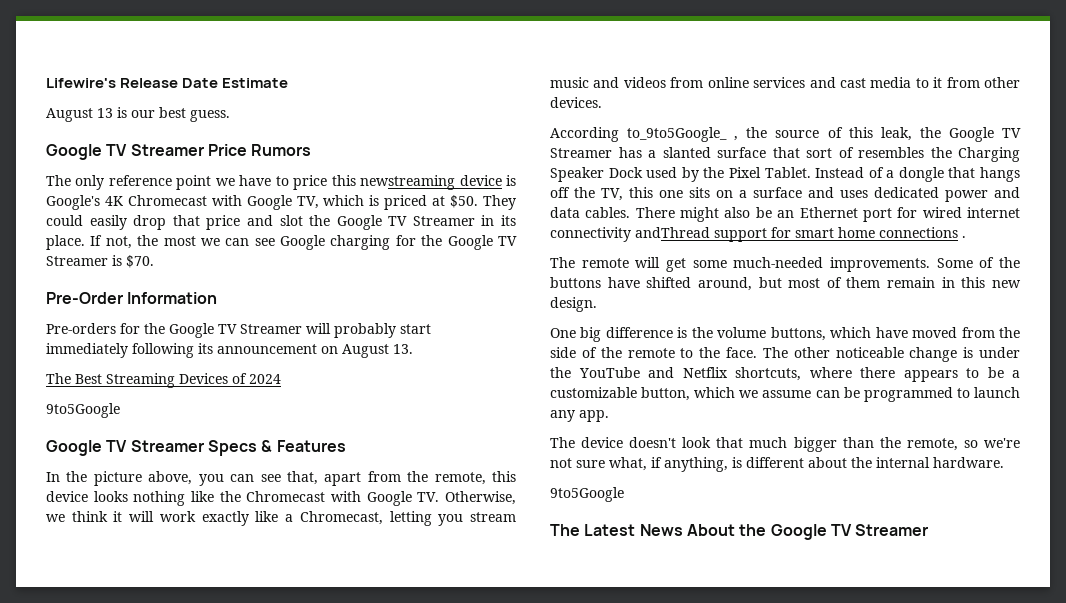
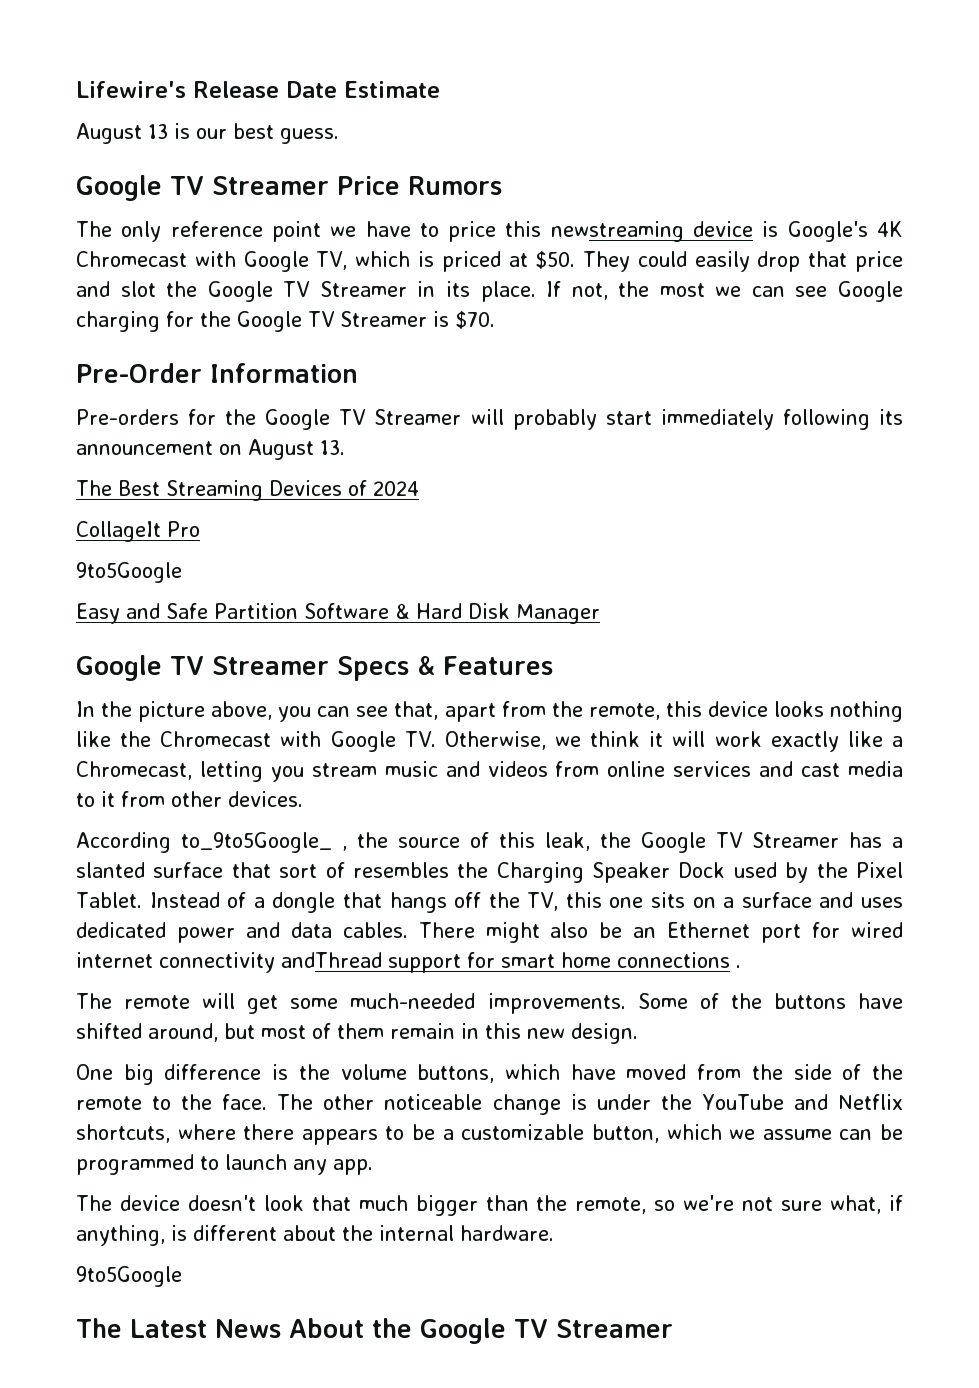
[46,403,120,418] // 9to5Google -> [76,521,200,542] [76,562,182,583] [76,603,600,624] // CollageIt Pro // 9to5Google // Easy and Safe Partition Software & Hard Disk Manager

